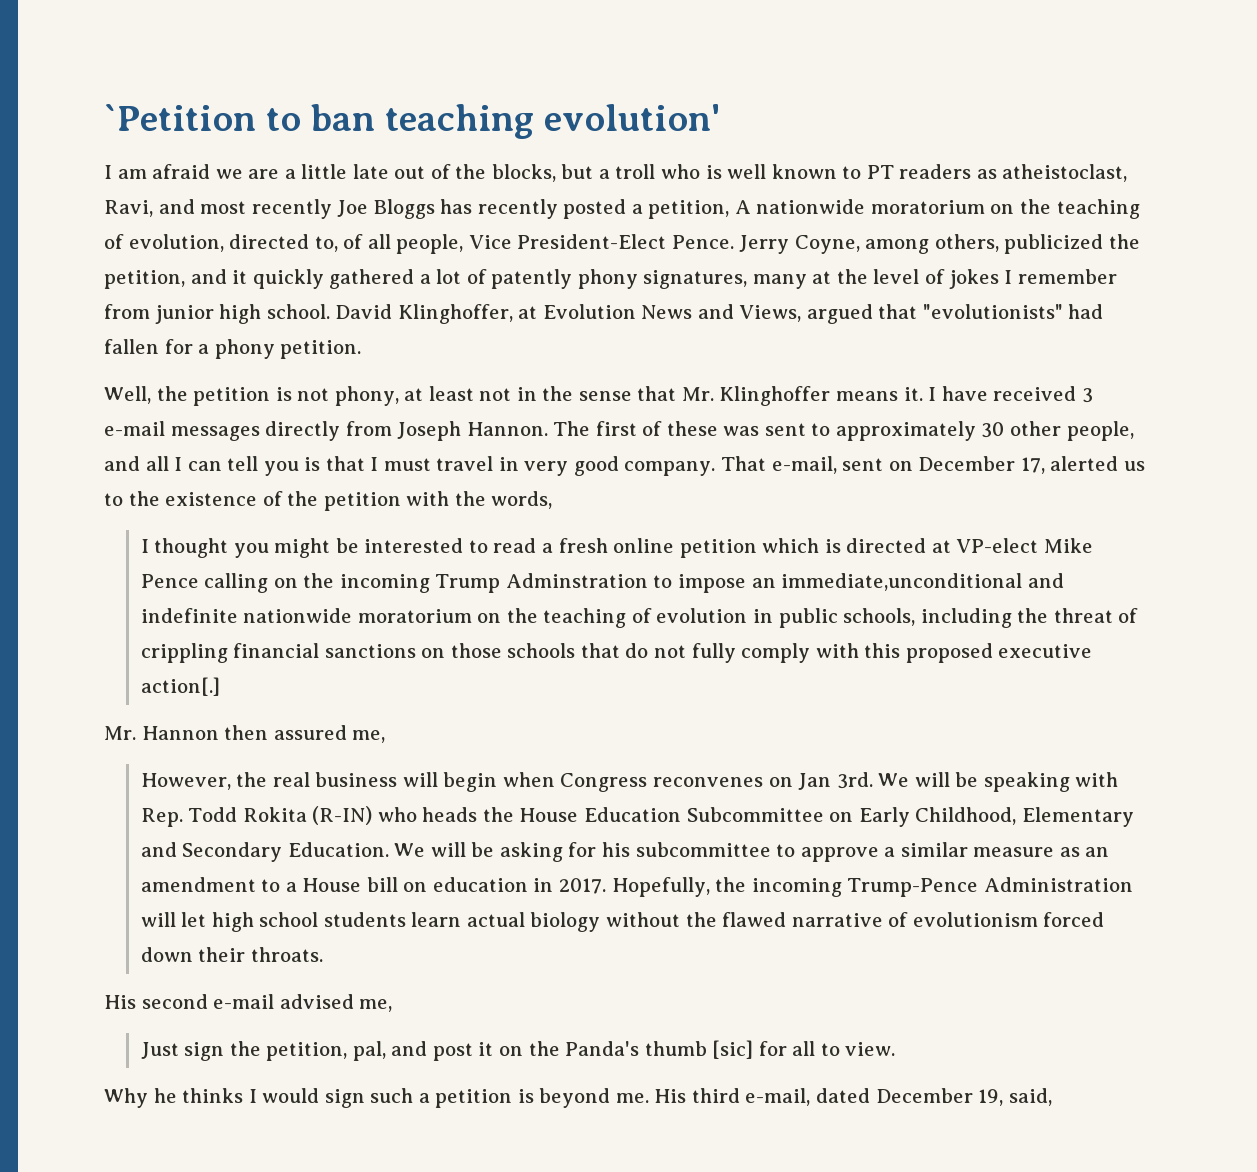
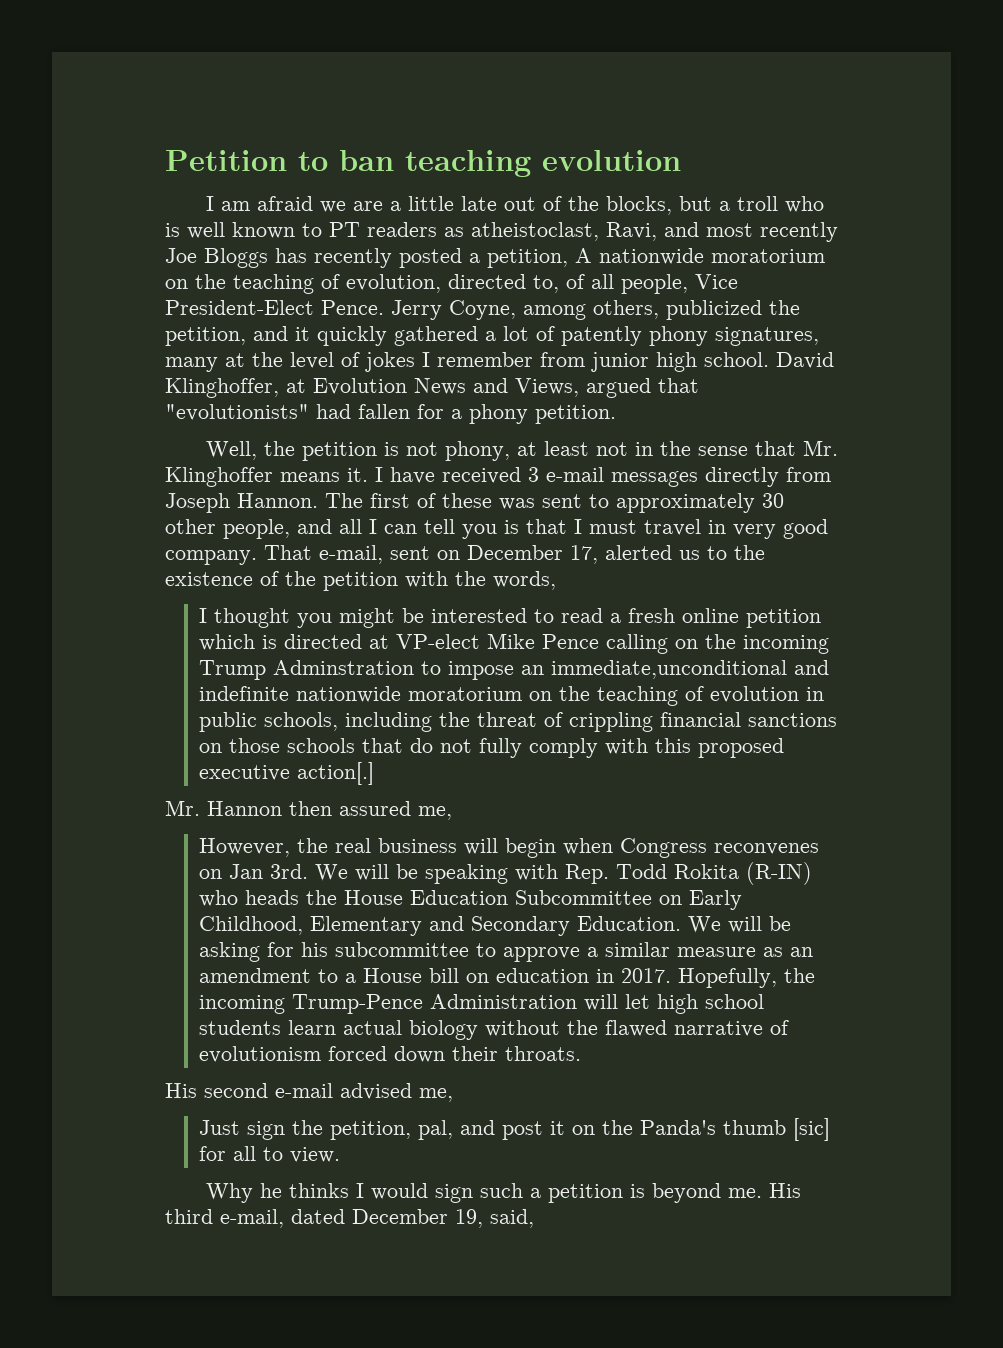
[104,104,256,131] `Petition -> [165,150,287,171] Petition
[543,104,720,131] evolution' -> [542,150,681,171] evolution

